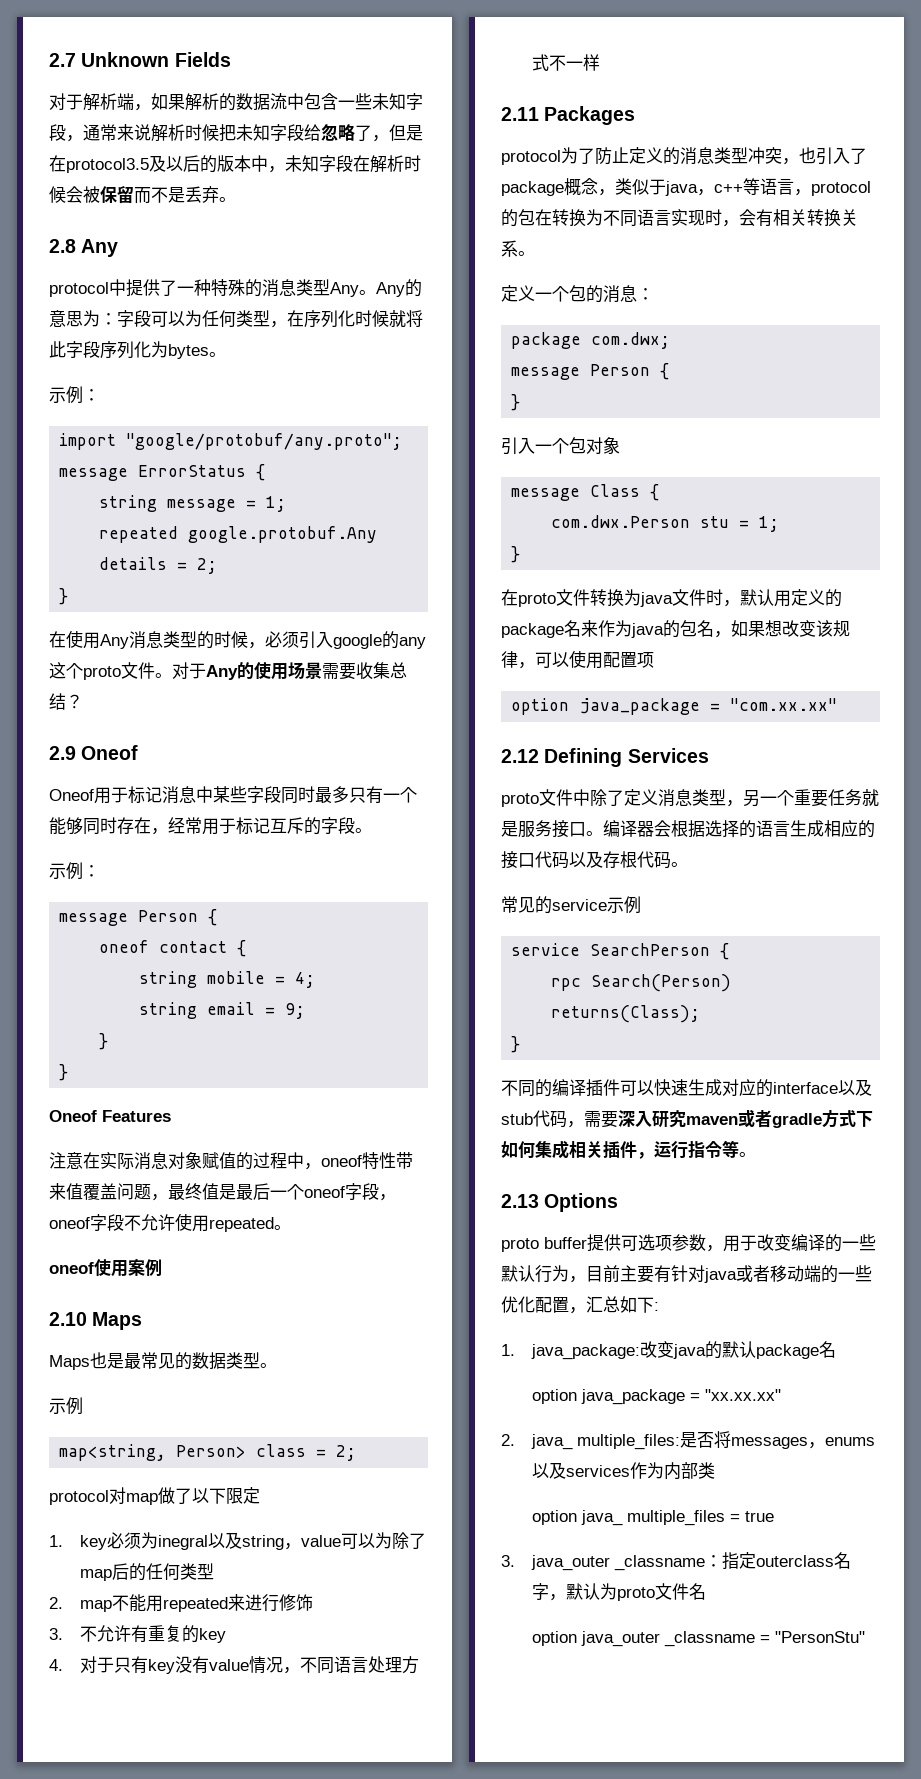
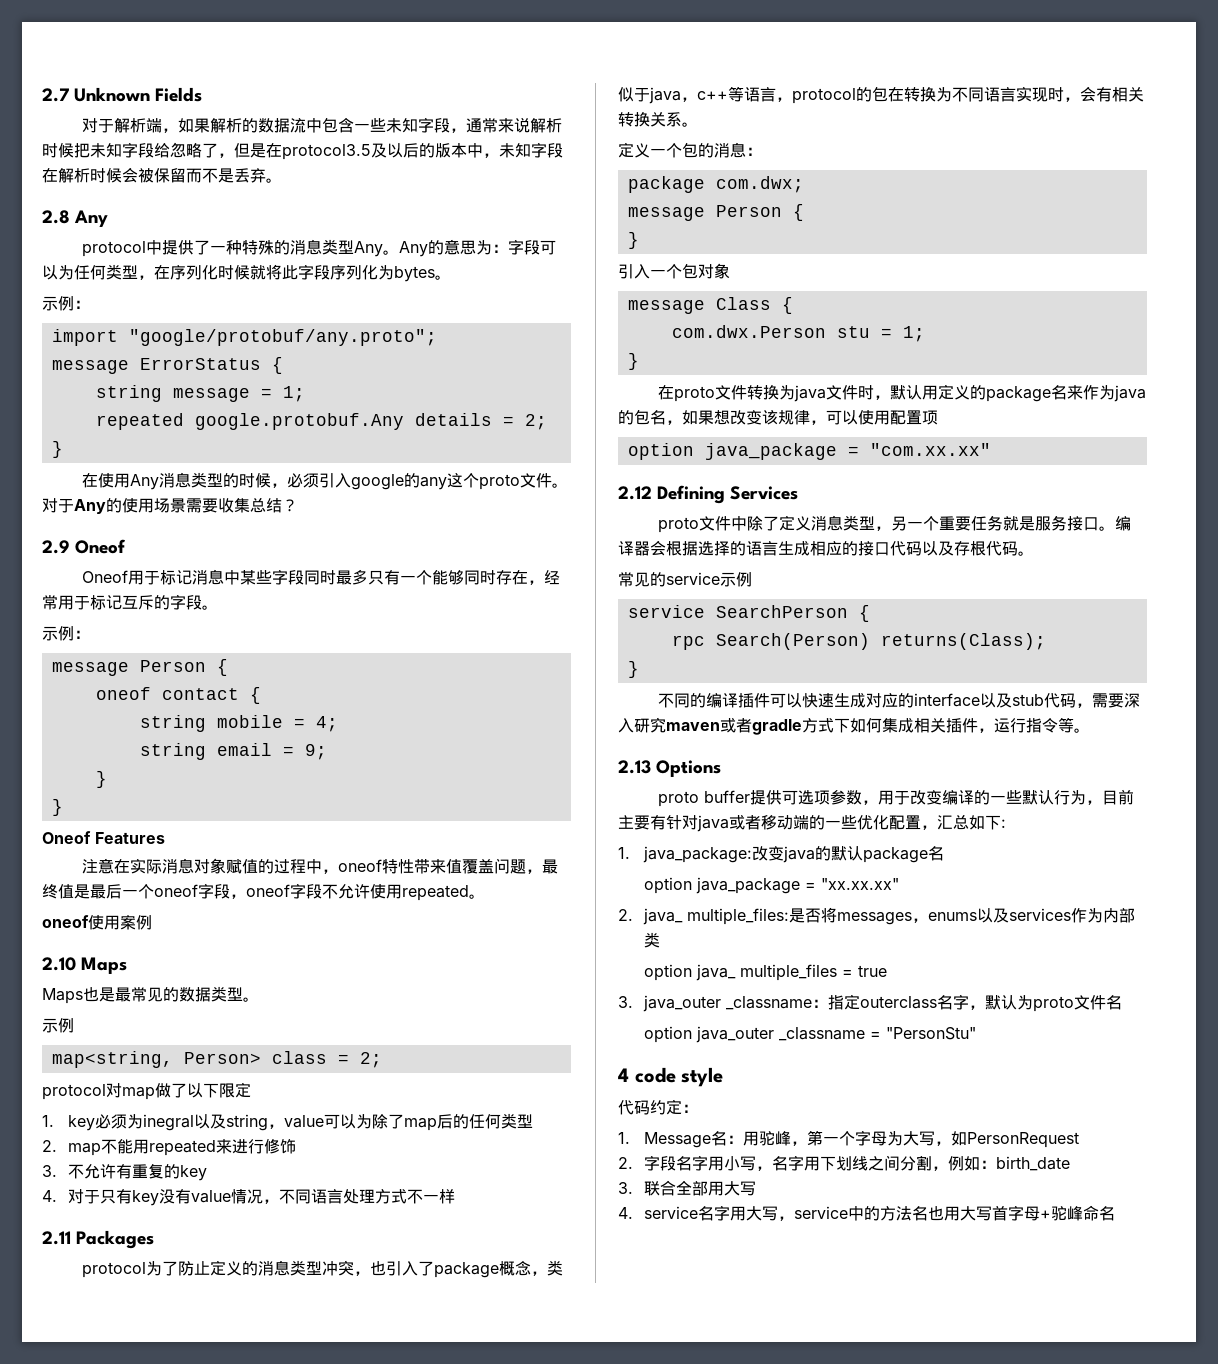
(865, 1637) none -> [618,1067,724,1087] [618,1099,698,1115] [618,1130,1080,1148] [618,1155,1071,1171] [618,1180,757,1196] [618,1205,1116,1221] // 4 code style // 代码约定： // 1. Message名：用驼峰，第一个字母为大写，如PersonRequest // 2.字段名字用小写，名字用下划线之间分割，例如：birth_date // 3.联合全部用大写 // 4. service名字用大写，service中的方法名也用大写首字母+驼峰命名

